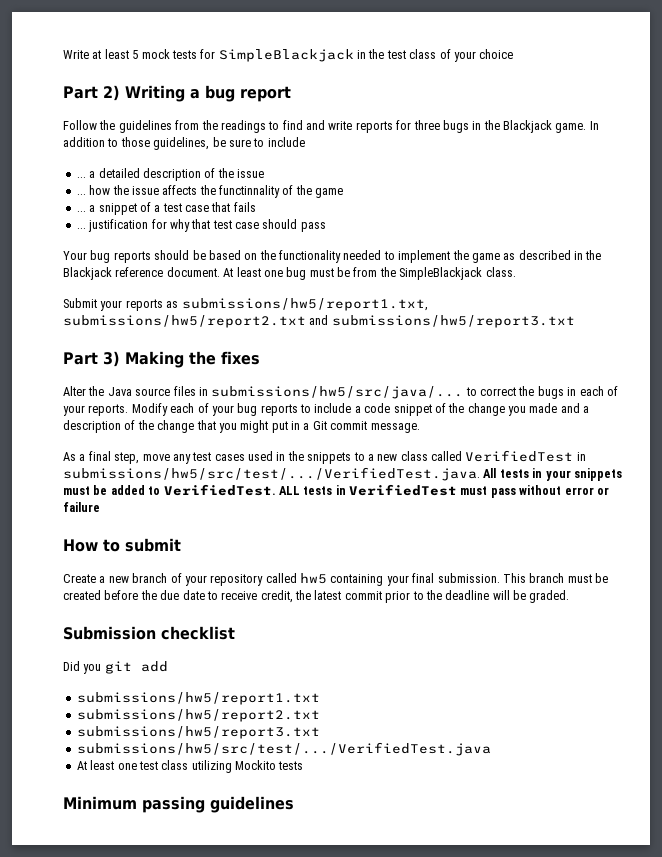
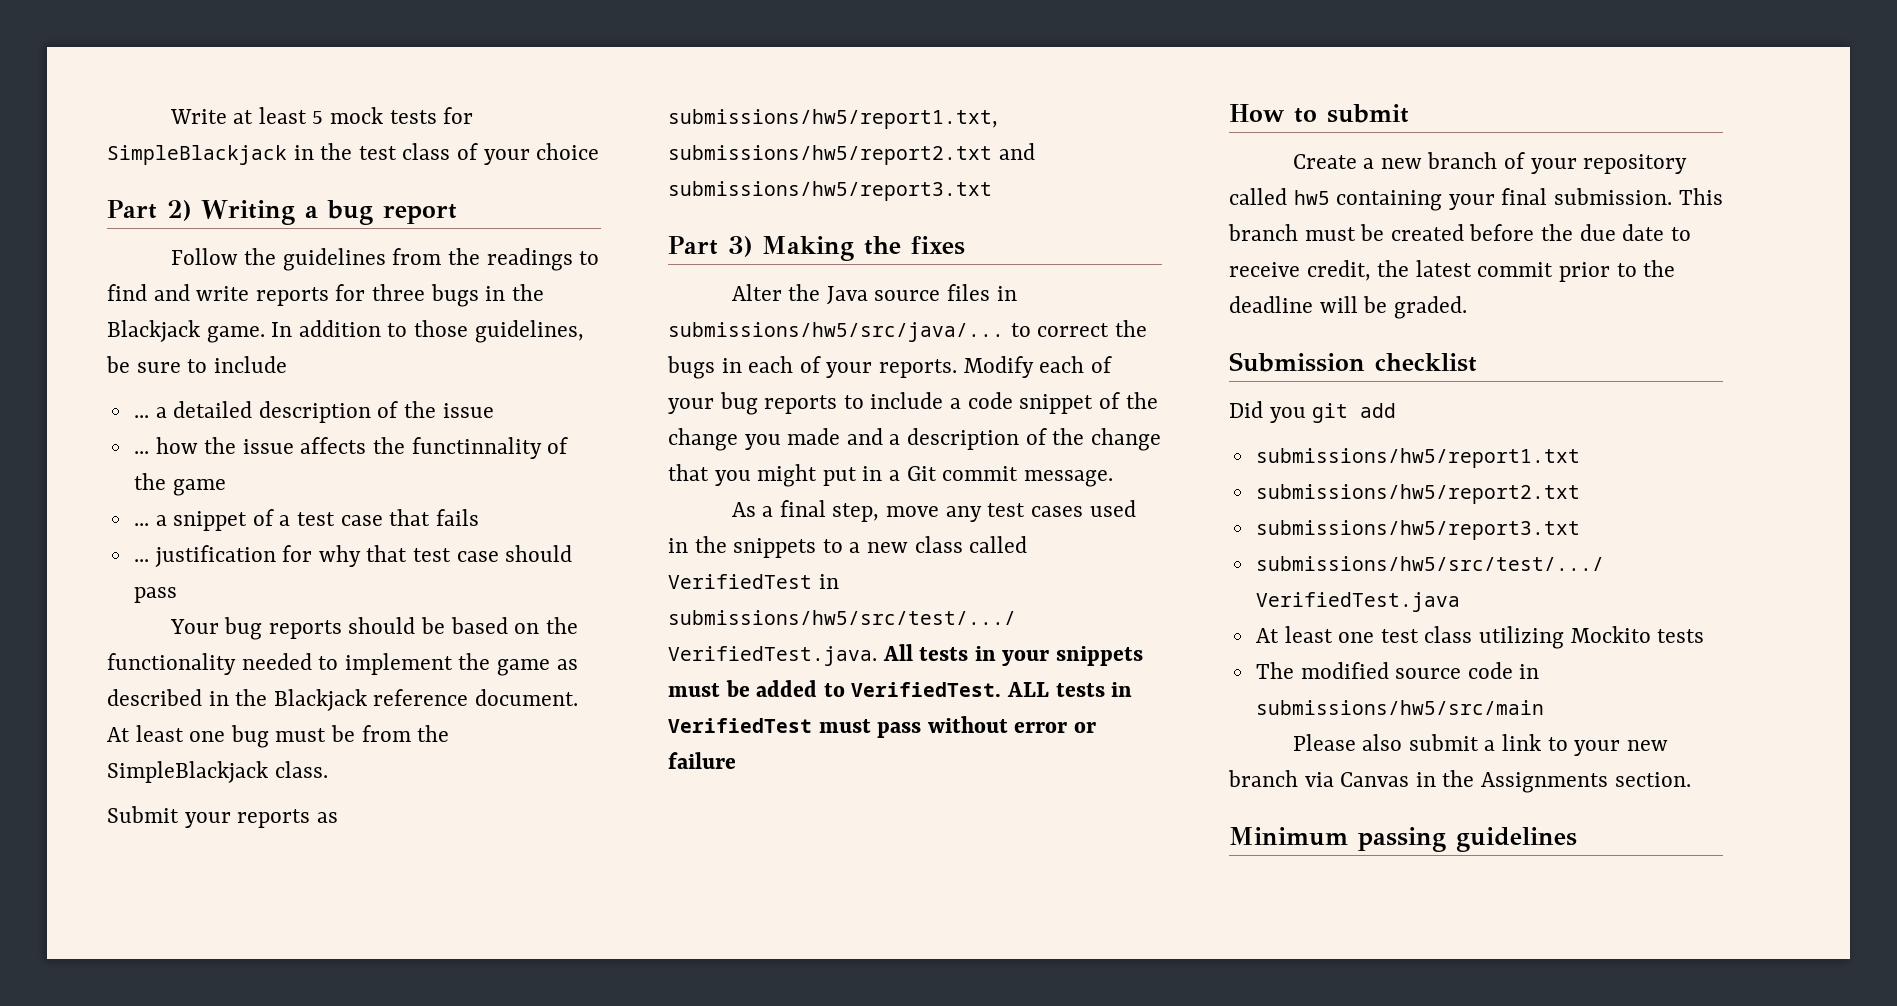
(304, 765) none -> [1255,662,1540,679] [1255,700,1544,715] [1292,734,1668,756] [1228,770,1691,793] // The modified source code in submissions/hw5/src/main // Please also submit a link to your new branch via Canvas in the Assignments section.

